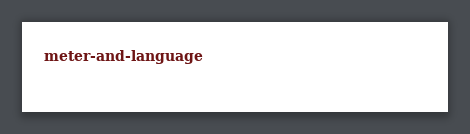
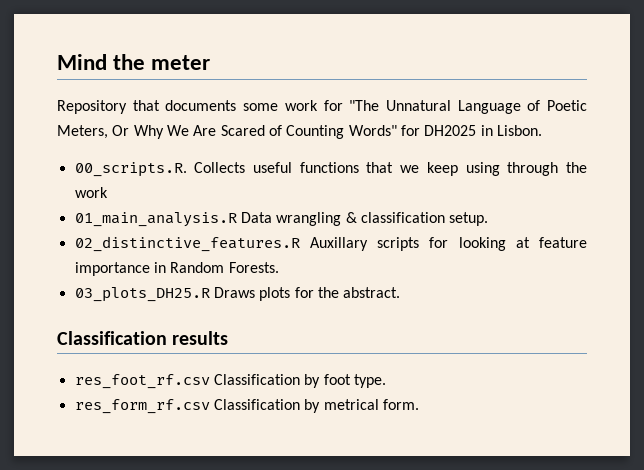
[44,50,203,64] meter-and-language -> [57,54,211,70] [57,100,587,114] [57,125,542,139] [74,162,587,177] [74,187,108,198] [74,212,489,227] [74,236,587,252] [74,262,279,276] [74,287,401,302] [57,331,229,345] [74,374,386,389] [74,399,419,414] Mind the meter // Repository that documents some work for "The Unnatural Language of Poetic Meters, Or Why We Are Scared of Counting Words" for DH2025 in Lisbon. // 00_scripts.R. Collects useful functions that we keep using through the work // 01_main_analysis.R Data wrangling & classification setup. // 02_distinctive_features.R Auxillary scripts for looking at feature importance in Random Forests. // 03_plots_DH25.R Draws plots for the abstract. // Classification results // res_foot_rf.csv Classification by foot type. // res_form_rf.csv Classification by metrical form.

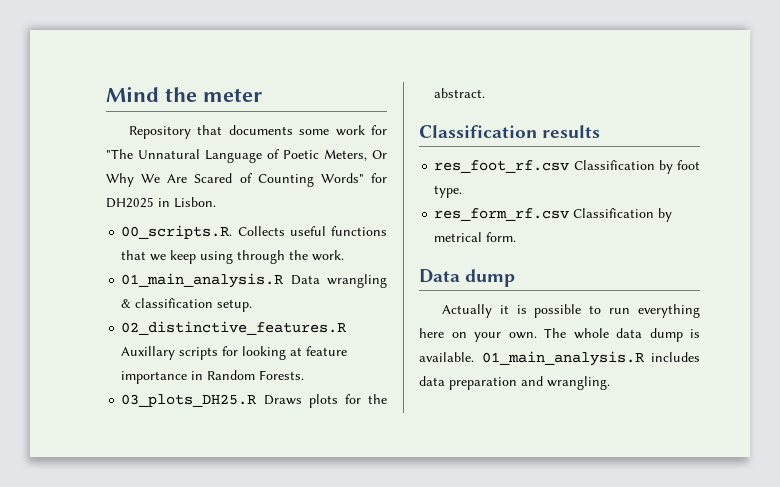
[74,187,108,198] work -> [312,250,345,261] work.
(419, 404) none -> [419,269,516,287] [441,304,700,318] [419,328,700,342] [419,351,700,366] [419,376,610,390] // Data dump // Actually it is possible to run everything here on your own. The whole data dump is available. 01_main_analysis.R includes data preparation and wrangling.

